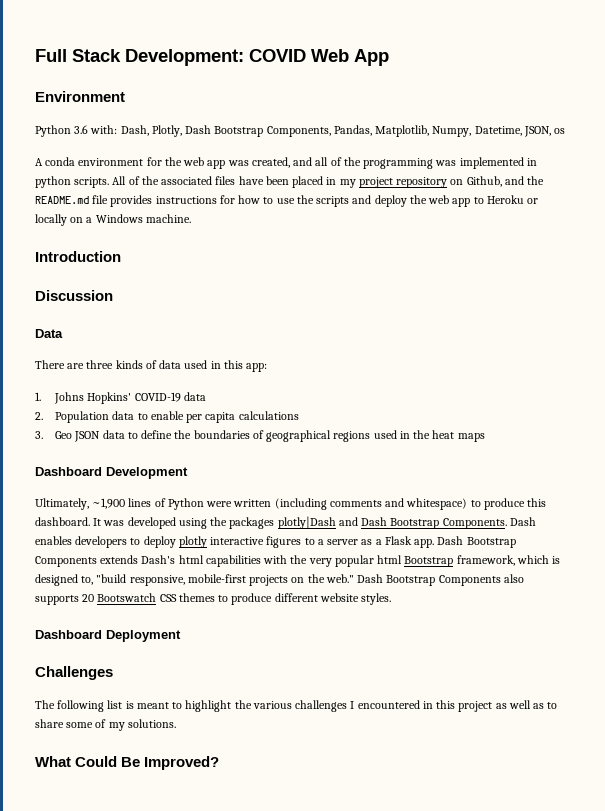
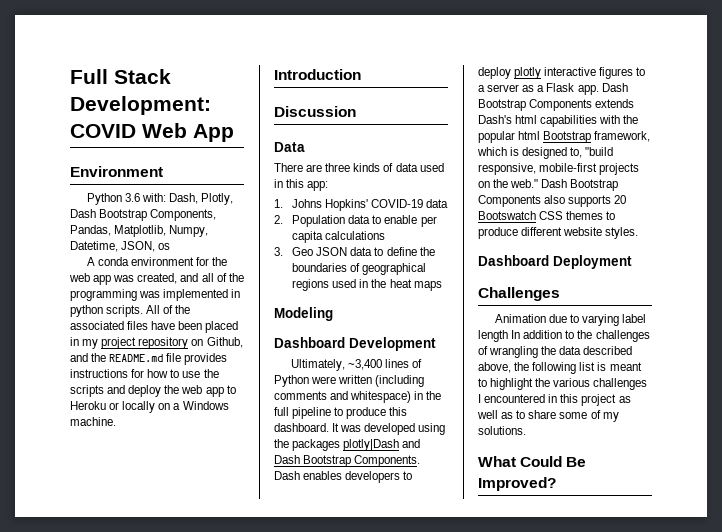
(485, 437) none -> [274,307,333,321] // Modeling
[92,498,126,509] ~1,900 -> [347,359,382,370] ~3,400
(468, 504) none -> [414,391,442,400] [274,407,332,419] in the full pipeline
[308,558,332,567] very -> (639, 119) none
[35,700,55,709] The -> [494,314,647,326] [478,330,650,342] [478,346,633,358] [478,362,530,373] Animation due to varying label length In addition to the challenges of wrangling the data described above, the

